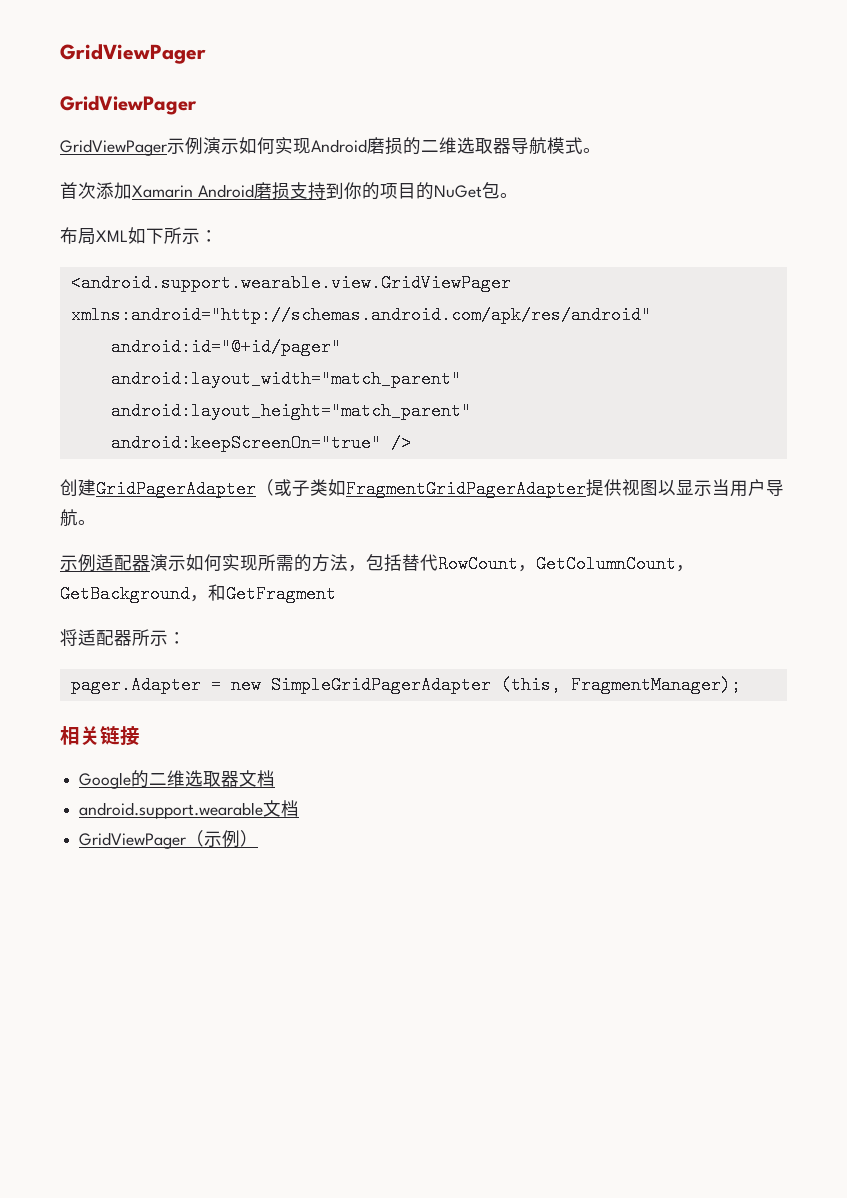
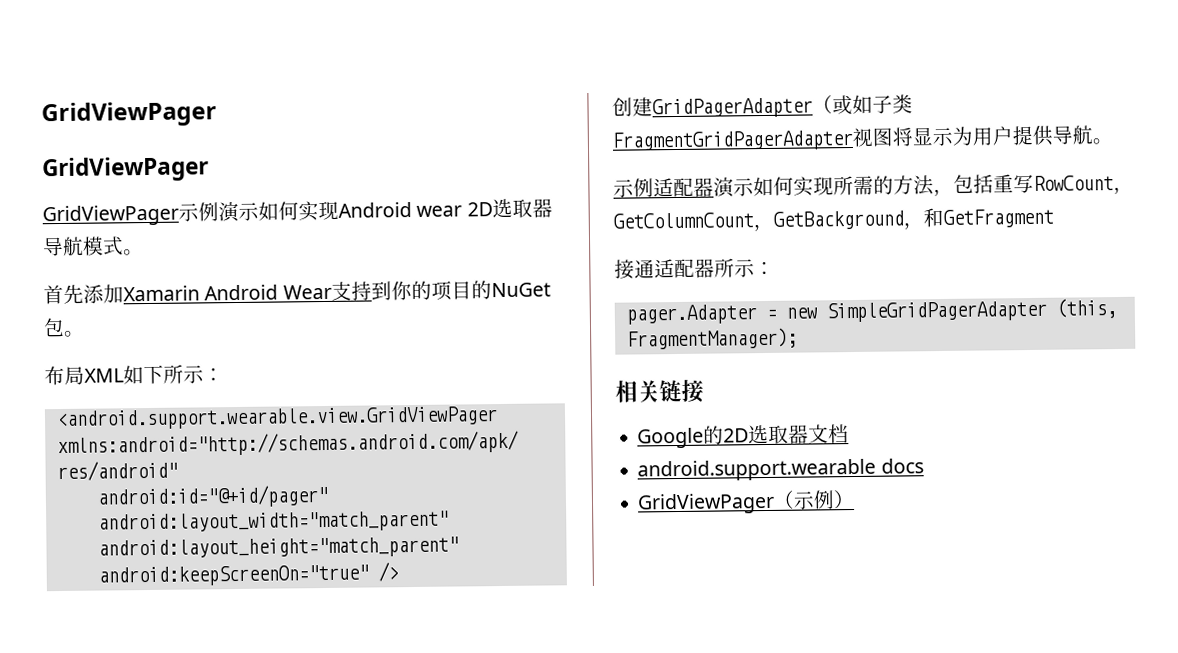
[367,137,457,155] 磨损的二维 -> [416,202,493,217] wear 2D
[78,182,96,199] 次 -> [63,284,84,304] 先
[253,182,290,200] 磨损 -> [282,284,332,300] Wear
[292,479,766,498] 子类如FragmentGridPagerAdapter提供视图以显示当用户 -> [852,94,913,114] [612,125,1053,152] 如子类FragmentGridPagerAdapter视图将显示为用户提供
[402,554,438,571] 替代 -> [993,174,1034,194] 重写
[60,629,78,646] 将 -> [614,259,655,280] 接通
[149,770,186,787] 二维 -> [723,428,750,443] 2D
[263,800,300,817] 文档 -> [880,458,924,474] docs

